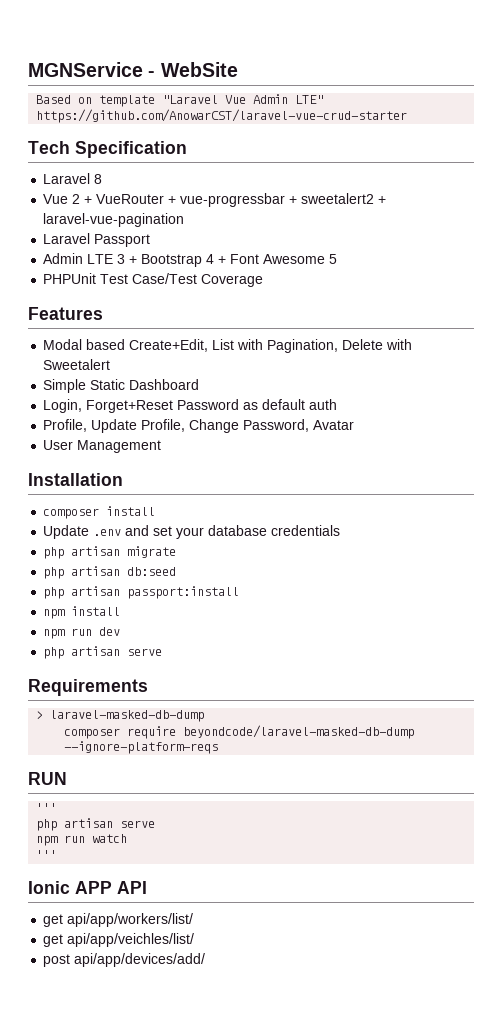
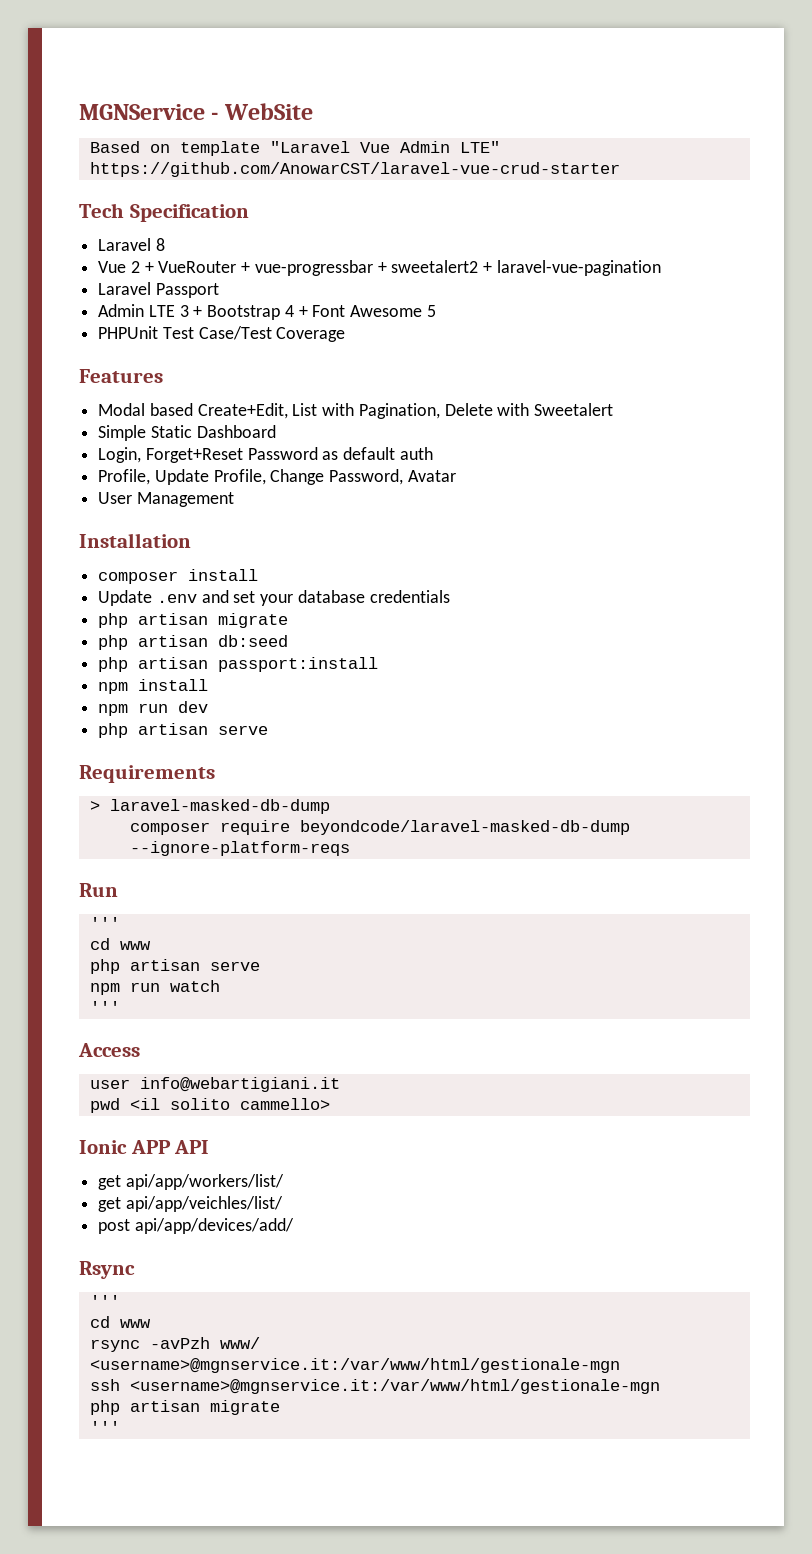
[28,772,67,785] [36,803,58,812] RUN // ''' -> [79,883,118,897] [89,917,120,929] [89,938,151,950] Run // ''' // cd www
(58, 854) none -> [78,1043,140,1057] [89,1077,340,1092] [89,1098,330,1113] // Access // user info@webartigiani.it // pwd <il solito cammello>
(206, 960) none -> [79,1261,135,1279] [89,1295,120,1307] [89,1316,151,1328] [89,1337,260,1352] [89,1358,620,1373] [89,1379,660,1394] [89,1400,280,1415] [89,1421,120,1433] // Rsync // ''' // cd www // rsync -avPzh www/ <username>@mgnservice.it:/var/www/html/gestionale-mgn // ssh <username>@mgnservice.it:/var/www/html/gestionale-mgn // php artisan migrate // '''

